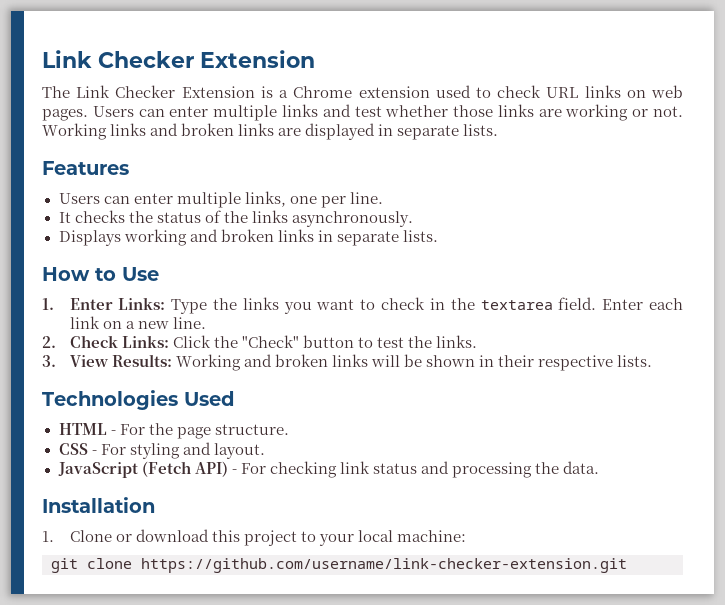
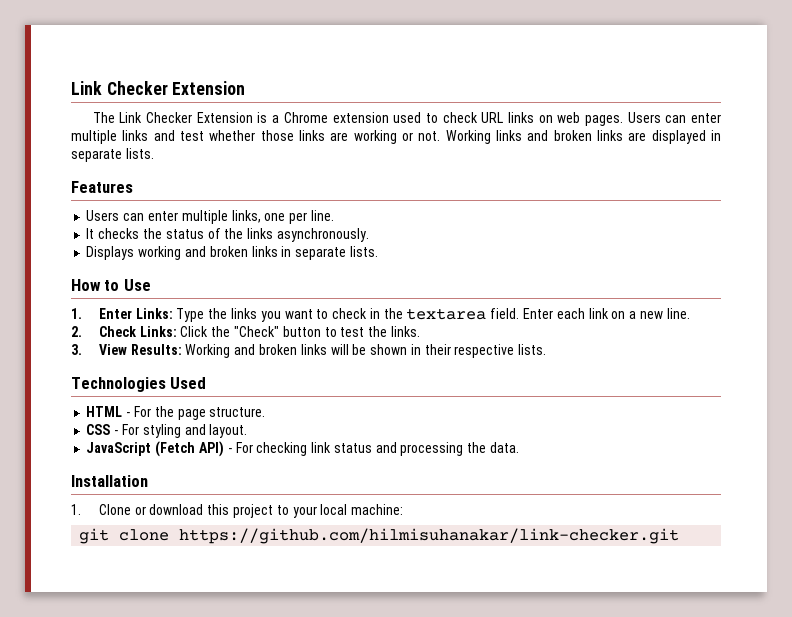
[141,558,627,573] https://github.com/username/link-checker-extension.git -> [179,528,680,544] https://github.com/hilmisuhanakar/link-checker.git

